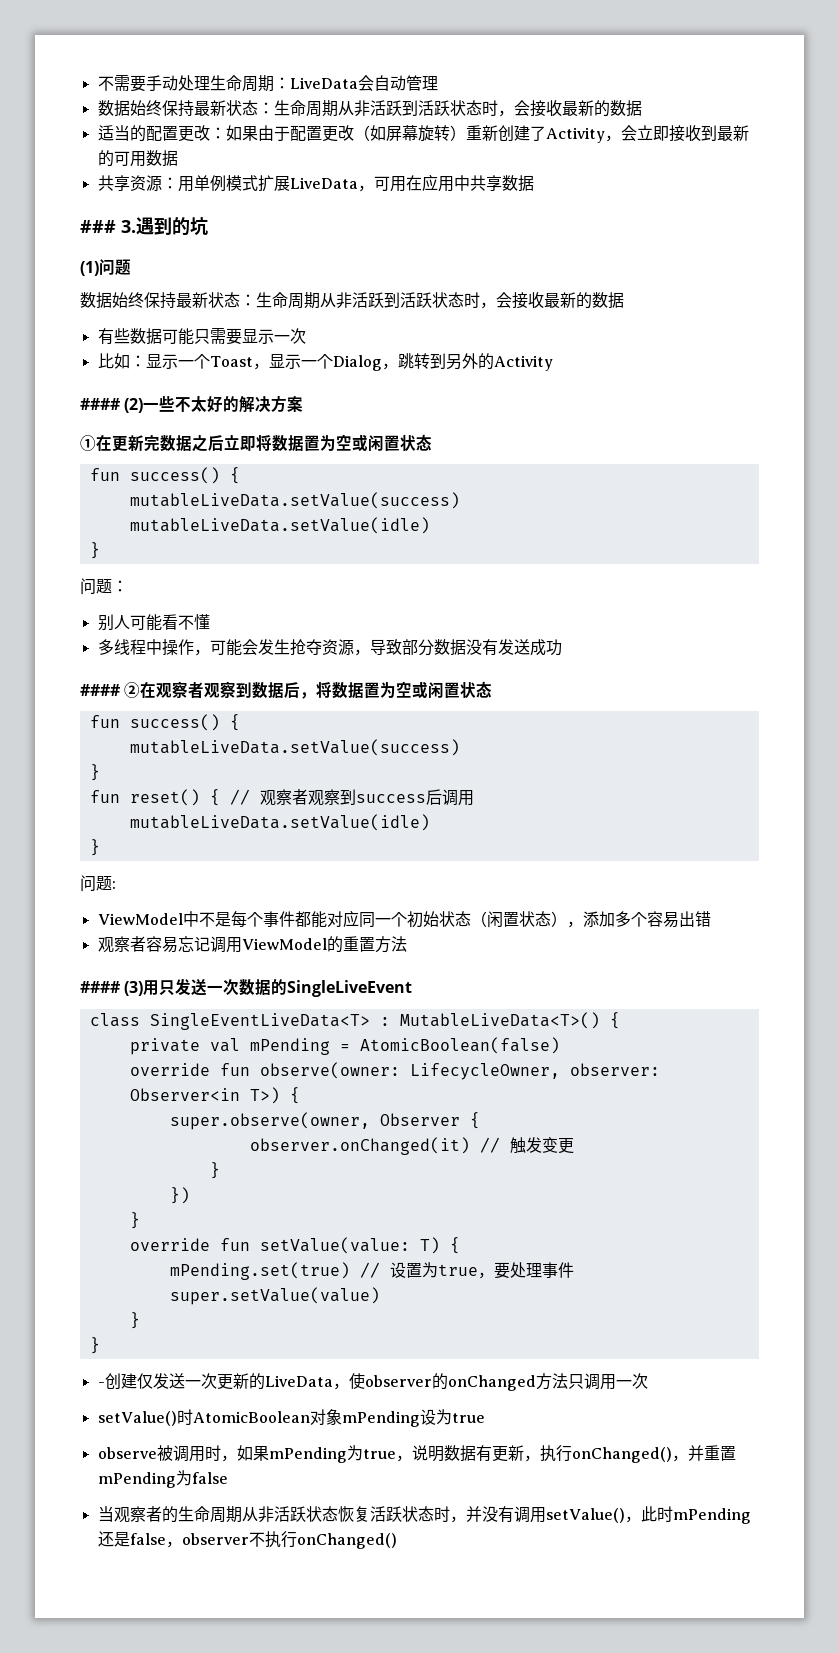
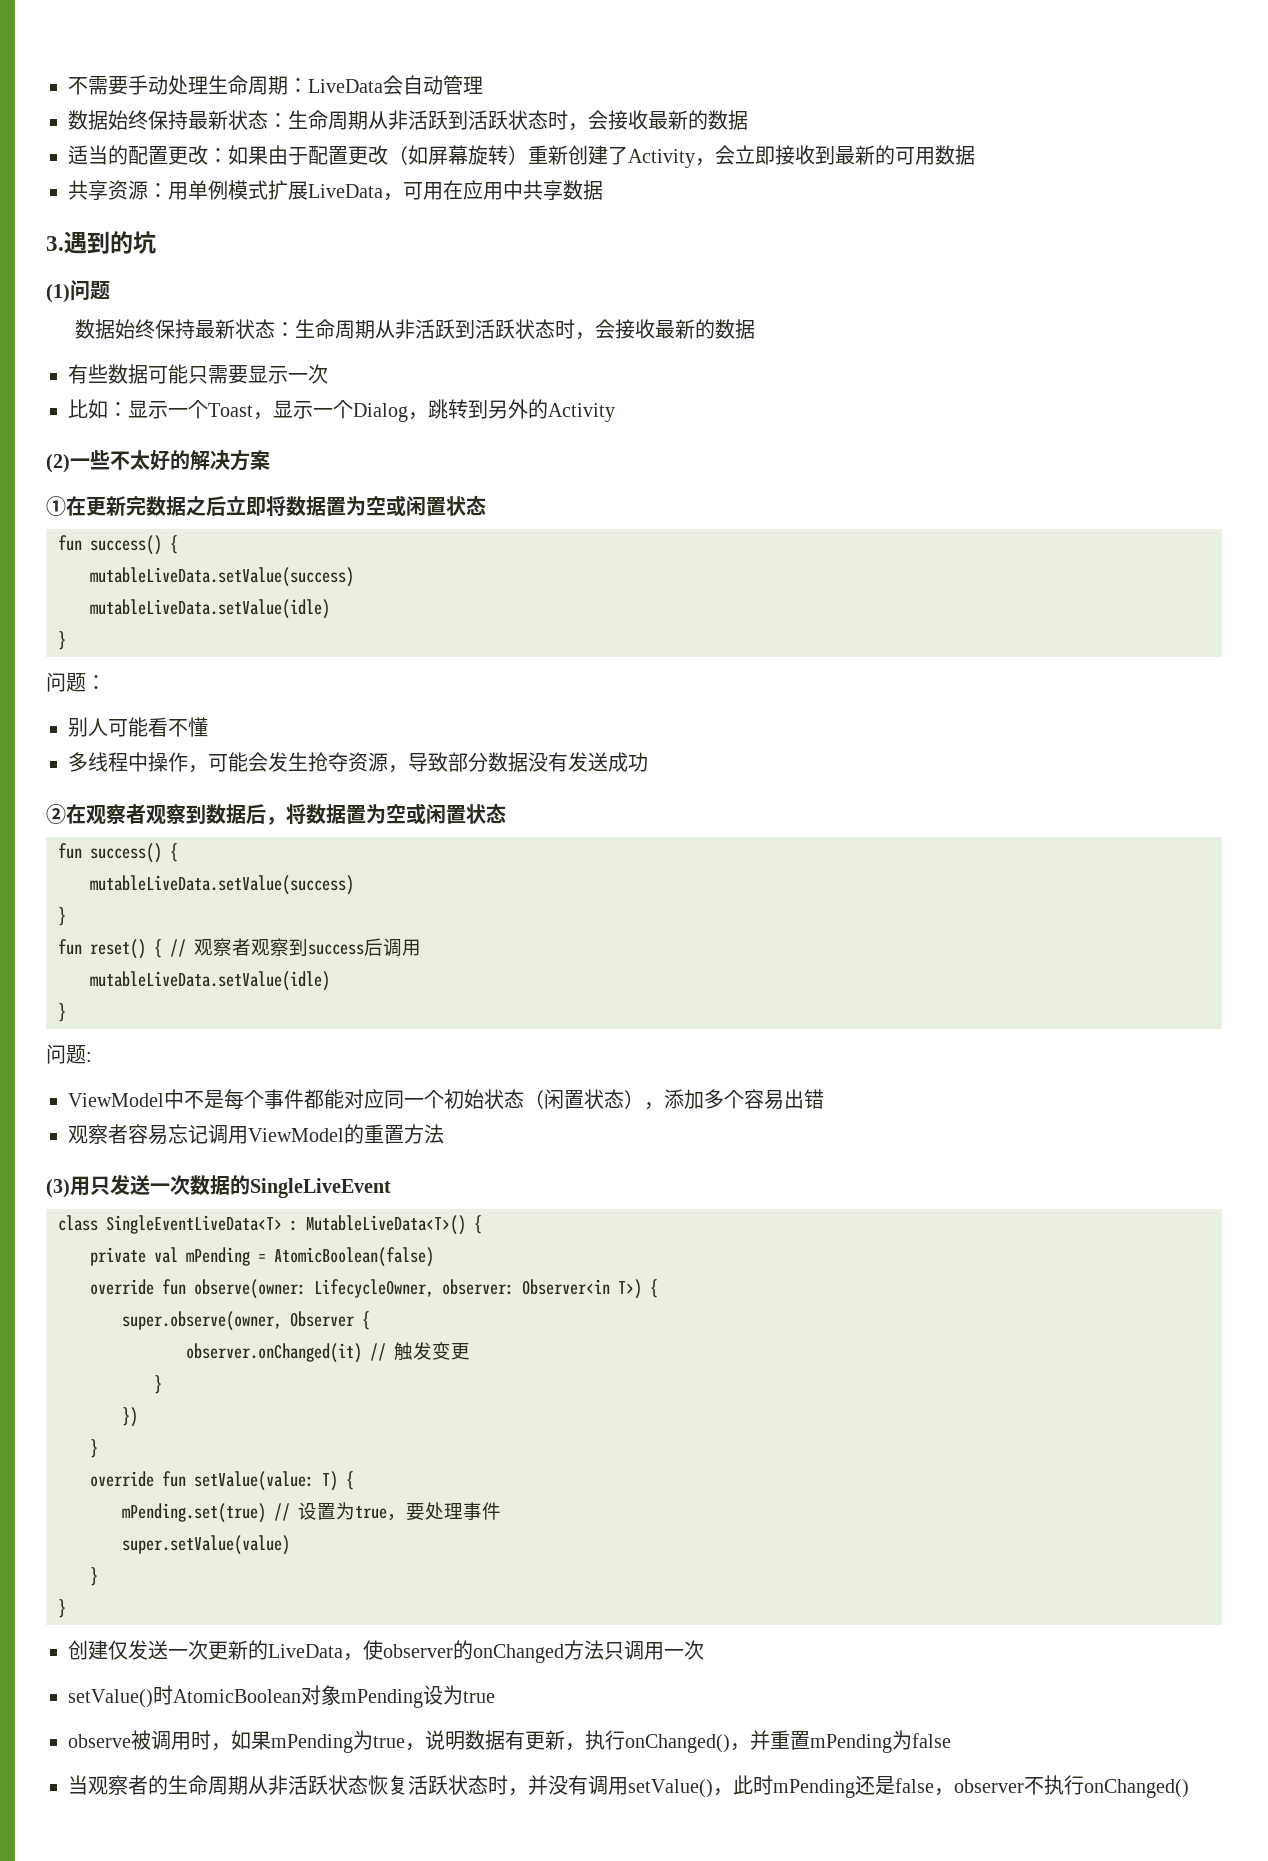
[80,220,116,233] ### -> (603, 190) none
[80,398,120,410] #### -> (615, 412) none
[80,684,120,696] #### -> (648, 762) none
[80,981,120,993] #### -> (444, 1134) none
[97,1382,105,1387] - -> (66, 1608) none

